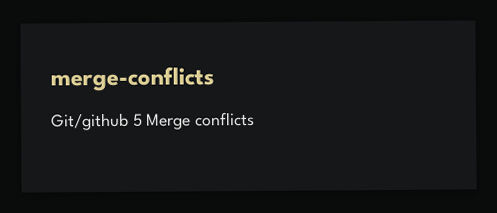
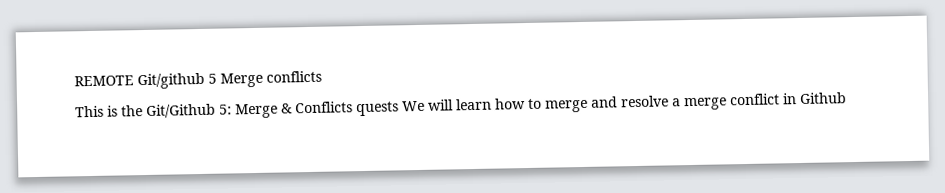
[50,66,215,92] merge-conflicts // -> [74,75,134,87] REMOTE
(256, 119) none -> [75,92,847,119] // This is the Git/Github 5: Merge & Conflicts quests We will learn how to merge and resolve a merge conflict in Github

